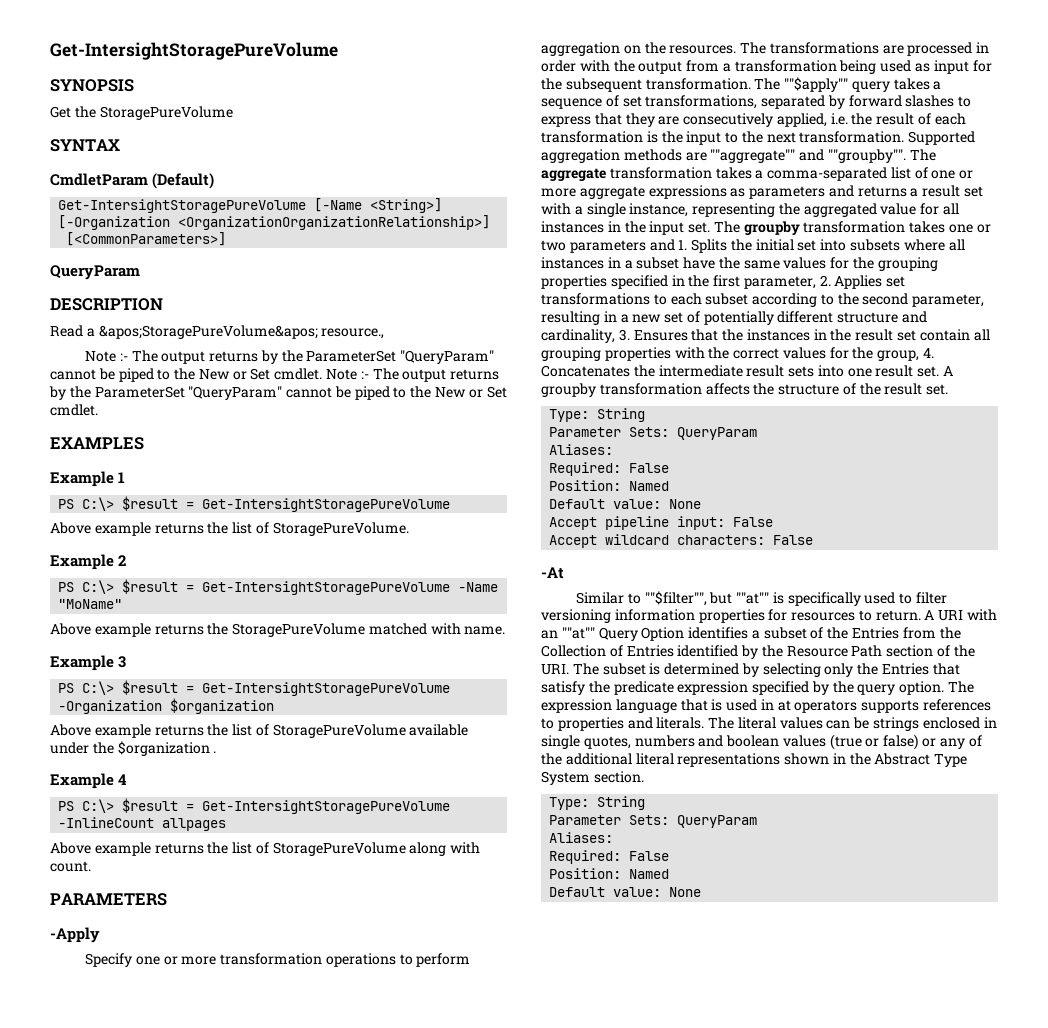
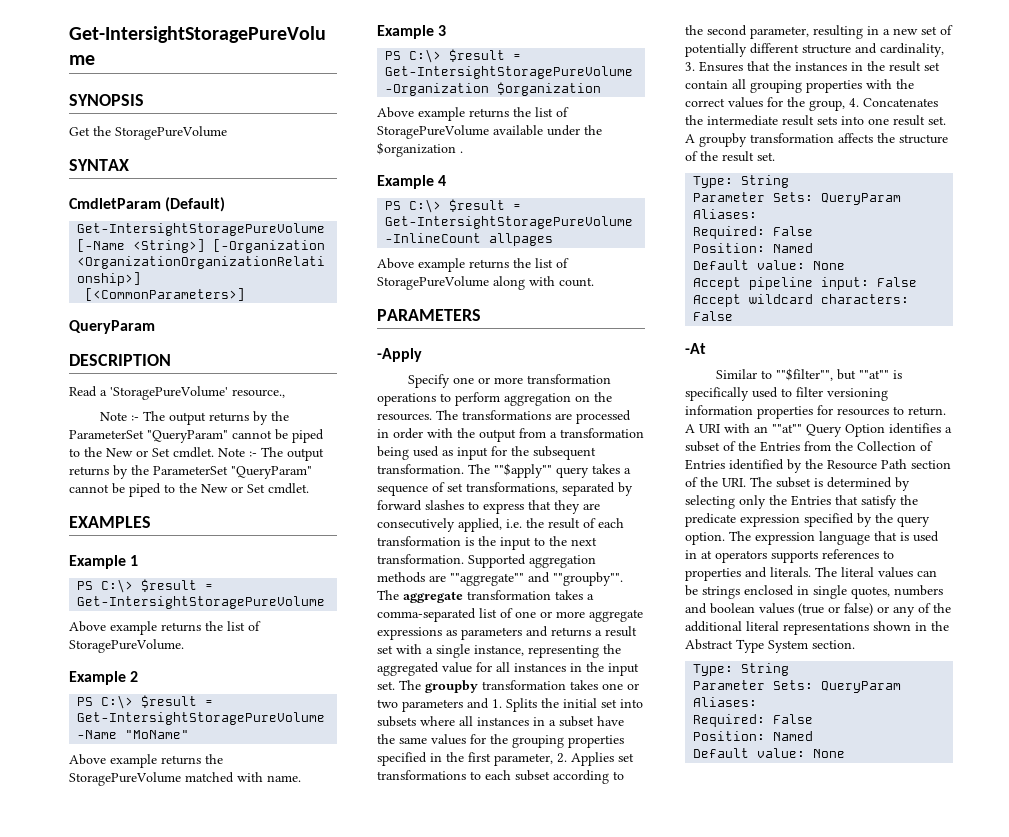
[98,325,318,339] &apos;StoragePureVolume&apos; -> [110,386,228,400] 'StoragePureVolume'

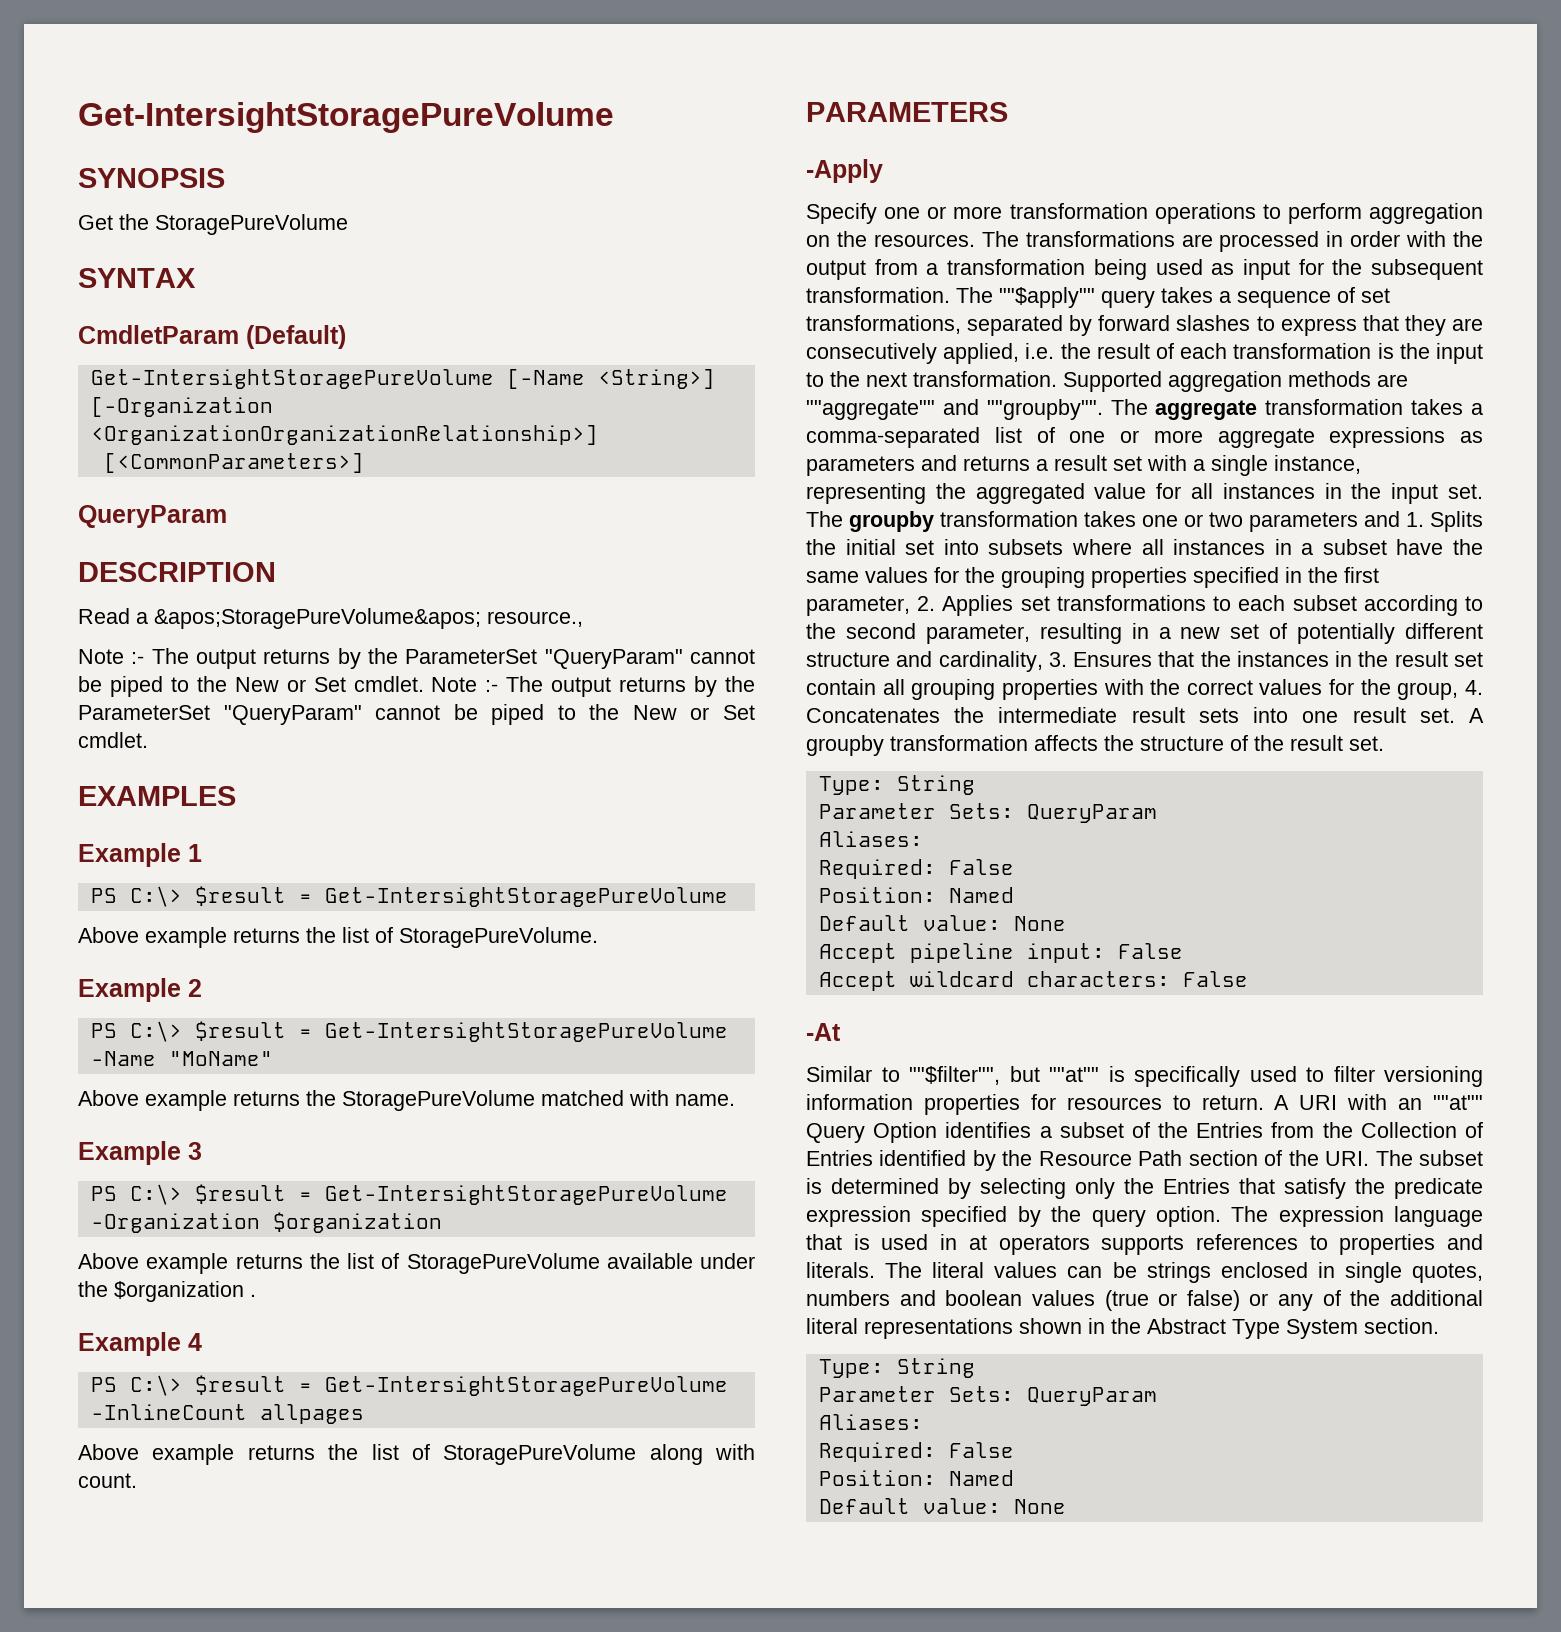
[110,386,228,400] 'StoragePureVolume' -> [154,608,481,629] &apos;StoragePureVolume&apos;

